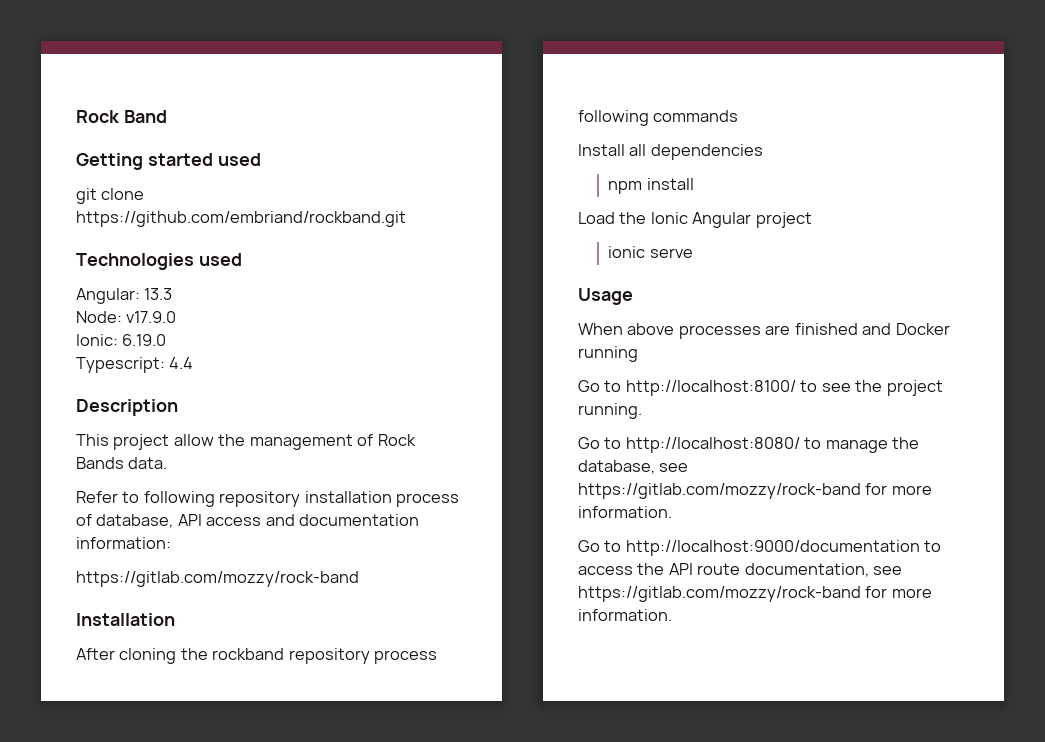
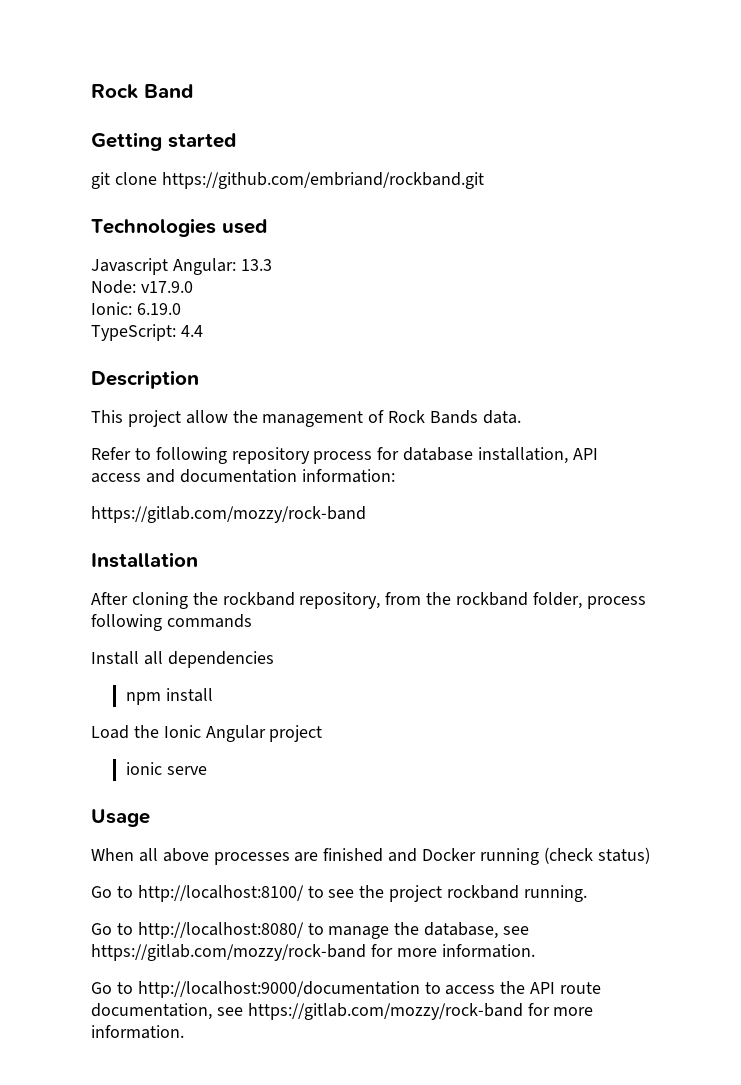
[217,153,261,166] used -> (236, 140) none
(242, 259) none -> [91,258,168,275] Javascript
[76,357,165,373] Typescript: -> [91,324,176,341] TypeScript:
[304,491,460,507] [76,514,174,528] installation process of database, -> [313,447,569,464] process for database installation,
[288,648,370,664] repository -> [299,592,582,609] repository, from the rockband folder,
(623, 329) none -> [138,848,158,862] all
(638, 354) none -> [543,847,650,864] (check status)
(943, 388) none -> [447,885,520,899] rockband

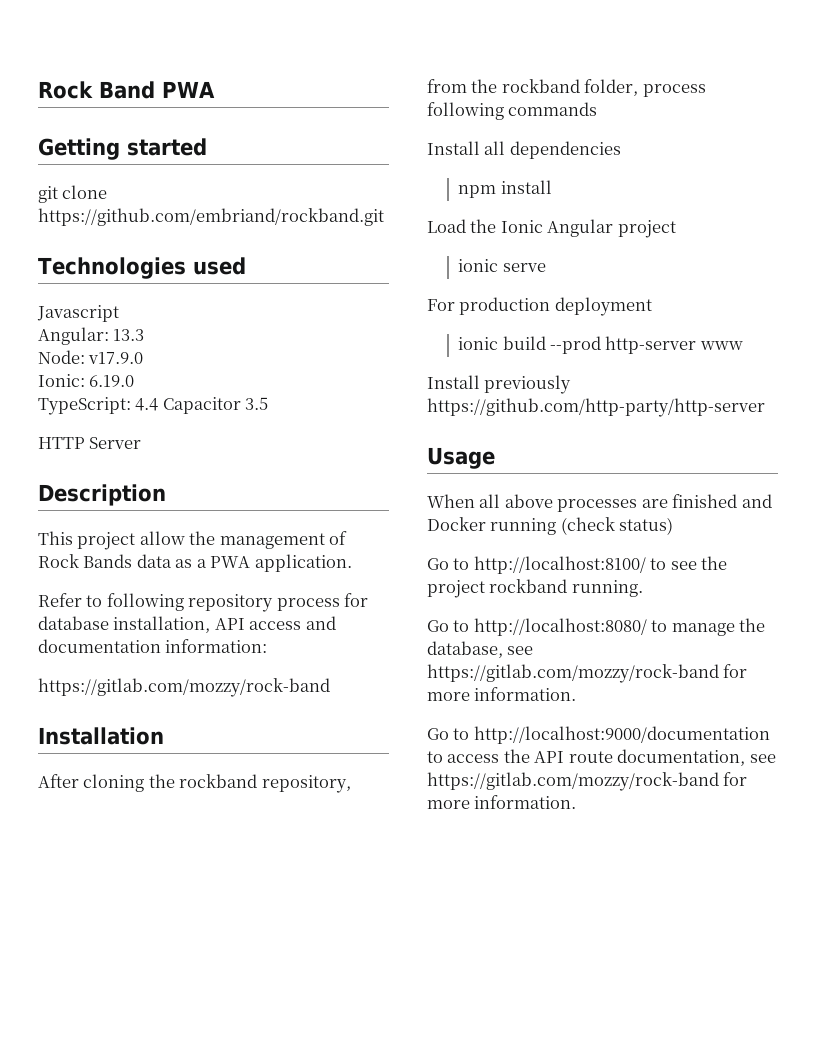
(193, 91) none -> [162,81,215,98] PWA
(168, 266) none -> (119, 313) //
(203, 331) none -> [162,397,269,414] [38,437,142,449] Capacitor 3.5 // HTTP Server
[482,410,521,424] data. -> [136,554,352,572] data as a PWA application.
(207, 770) none -> [427,297,652,316] [458,336,743,354] [427,375,572,394] [427,398,765,417] // For production deployment // ionic build --prod http-server www // Install previously https://github.com/http-party/http-server

